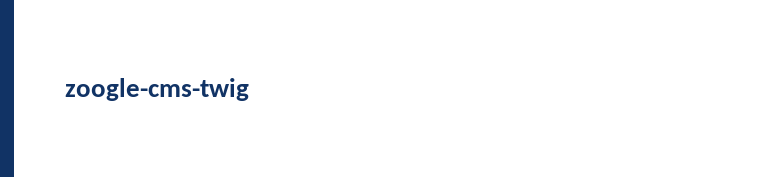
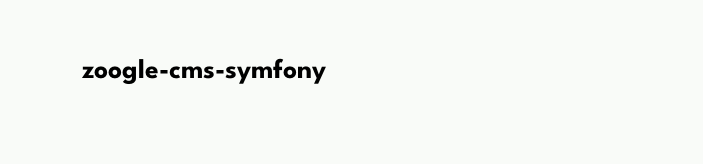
[65,78,249,101] zoogle-cms-twig -> [81,58,326,85] zoogle-cms-symfony

